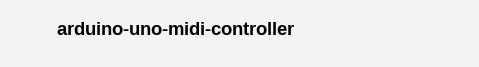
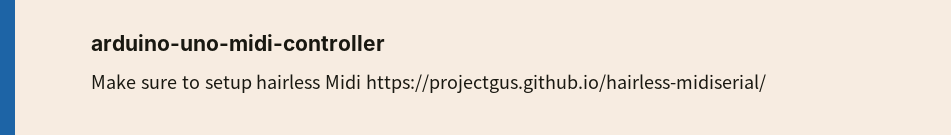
(294, 28) none -> [91,74,767,93] // Make sure to setup hairless Midi https://projectgus.github.io/hairless-midiserial/

